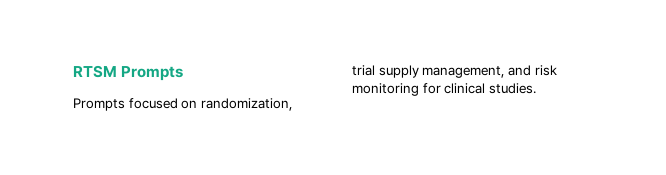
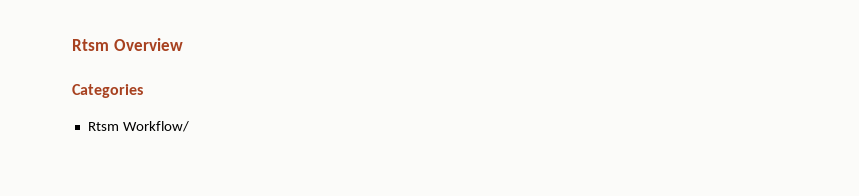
[73,65,184,81] [73,98,292,111] [352,65,557,78] [352,83,536,96] RTSM Prompts // Prompts focused on randomization, trial supply management, and risk monitoring for clinical studies. -> [72,38,183,51] [72,84,143,98] [87,121,189,132] Rtsm Overview // Categories // Rtsm Workflow/

